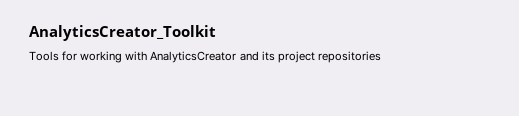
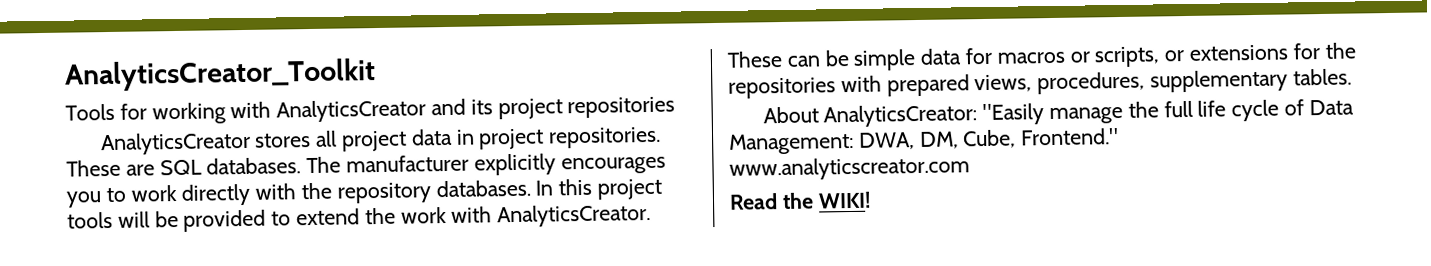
(381, 57) none -> [99,126,662,156] [66,153,666,177] [66,178,663,208] [67,203,652,232] [727,42,1356,71] [728,68,1352,99] [762,99,1354,128] [729,128,1120,155] [729,156,970,181] [729,191,871,210] // AnalyticsCreator stores all project data in project repositories. These are SQL databases. The manufacturer explicitly encourages you to work directly with the repository databases. In this project tools will be provided to extend the work with AnalyticsCreator. These can be simple data for macros or scripts, or extensions for the repositories with prepared views, procedures, supplementary tables. // About AnalyticsCreator: "Easily manage the full life cycle of Data Management: DWA, DM, Cube, Frontend." www.analyticscreator.com // Read the WIKI!

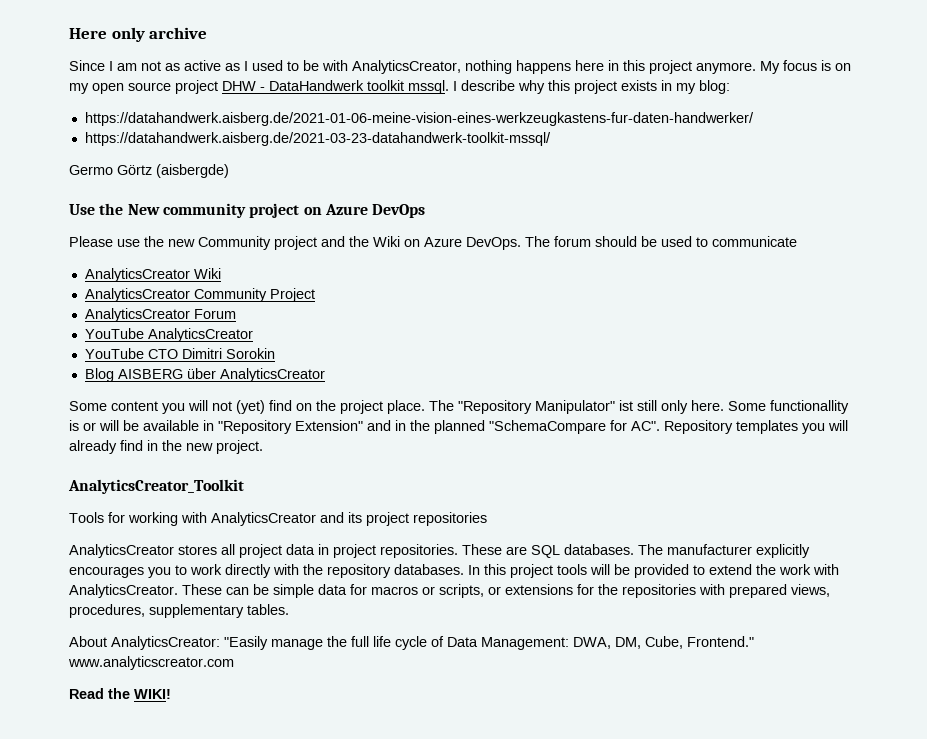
(64, 75) none -> [69,27,208,42] [69,60,851,74] [69,80,730,94] [84,112,754,126] [84,132,551,146] [69,164,229,178] [69,203,426,218] [69,236,797,250] [84,268,221,282] [84,288,315,302] [84,308,236,322] [84,328,253,342] [84,348,275,359] [84,368,325,382] [69,400,849,414] [69,420,848,434] [69,440,263,454] Here only archive // Since I am not as active as I used to be with AnalyticsCreator, nothing happens here in this project anymore. My focus is on my open source project DHW - DataHandwerk toolkit mssql. I describe why this project exists in my blog: // https://datahandwerk.aisberg.de/2021-01-06-meine-vision-eines-werkzeugkastens-fur-daten-handwerker/ // https://datahandwerk.aisberg.de/2021-03-23-datahandwerk-toolkit-mssql/ // Germo Görtz (aisbergde) // Use the New community project on Azure DevOps // Please use the new Community project and the Wiki on Azure DevOps. The forum should be used to communicate // AnalyticsCreator Wiki // AnalyticsCreator Community Project // AnalyticsCreator Forum // YouTube AnalyticsCreator // YouTube CTO Dimitri Sorokin // Blog AISBERG über AnalyticsCreator // Some content you will not (yet) find on the project place. The "Repository Manipulator" ist still only here. Some functionallity is or will be available in "Repository Extension" and in the planned "SchemaCompare for AC". Repository templates you will already find in the new project. //

